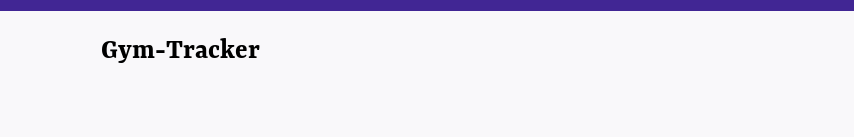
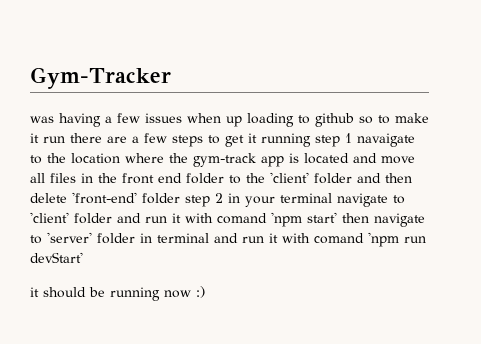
(260, 50) none -> [30,113,429,127] [30,133,415,147] [30,153,415,167] [30,172,412,184] [30,192,405,207] [30,212,425,227] [30,232,426,247] [30,252,83,263] [30,286,205,301] // was having a few issues when up loading to github so to make it run there are a few steps to get it running step 1 navaigate to the location where the gym-track app is located and move all files in the front end folder to the 'client' folder and then delete 'front-end' folder step 2 in your terminal navigate to 'client' folder and run it with comand 'npm start' then navigate to 'server' folder in terminal and run it with comand 'npm run devStart' // it should be running now :)

